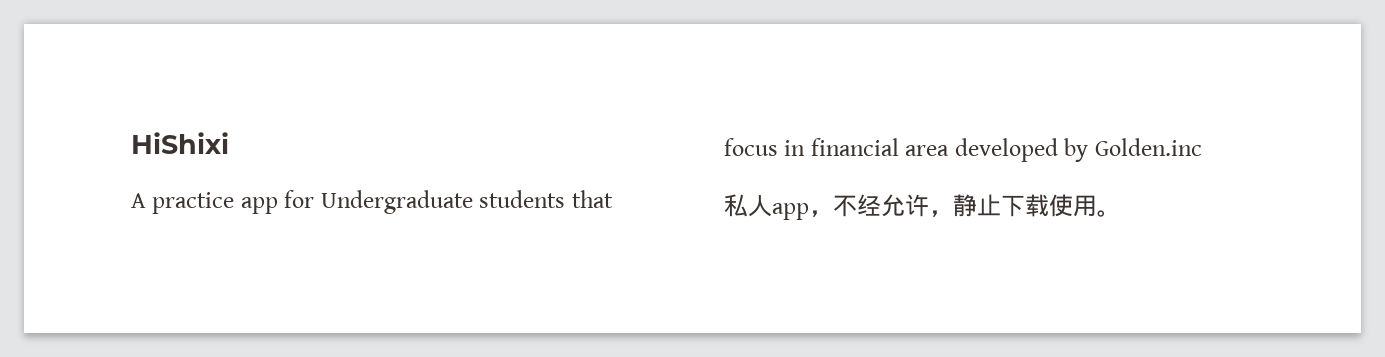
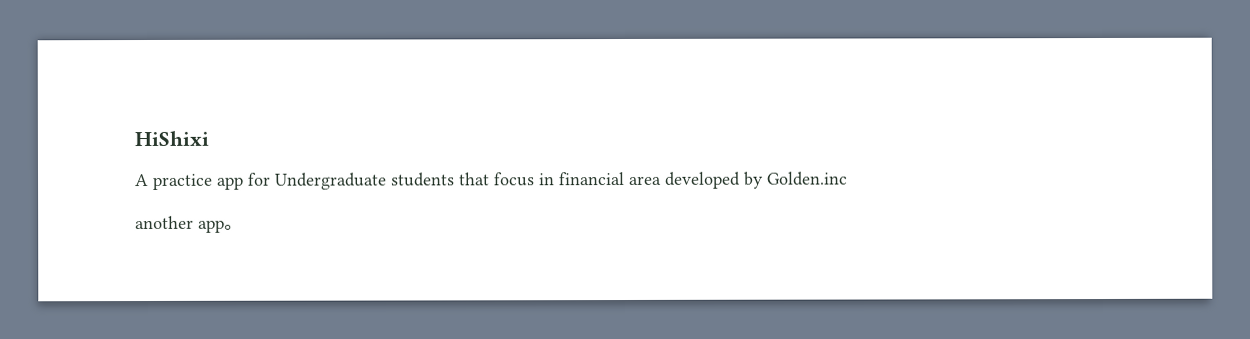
[724,194,1097,220] 私人app，不经允许，静止下载使用 -> [135,215,225,233] another app

